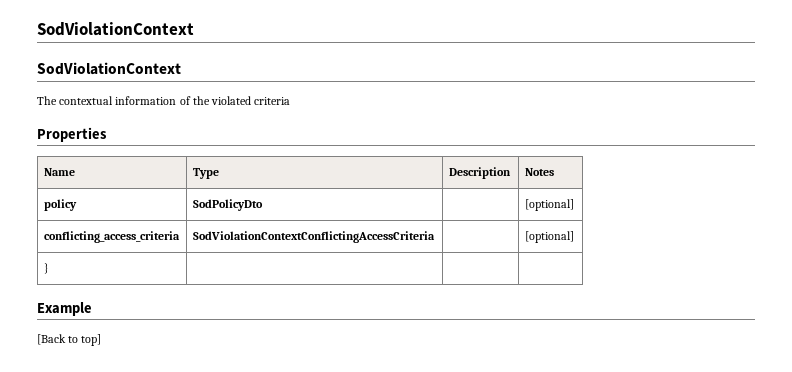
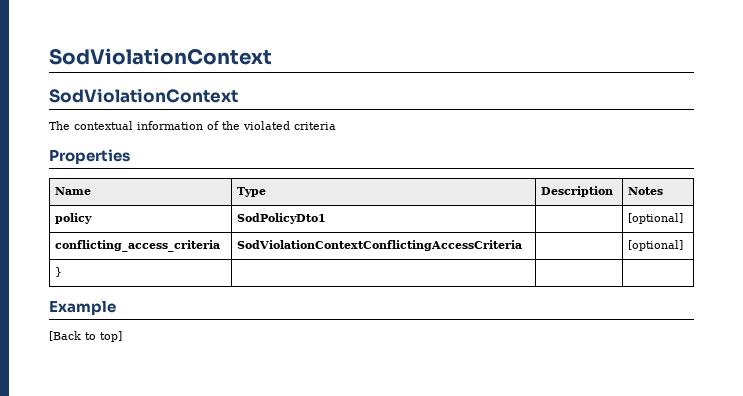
[192,199,263,211] SodPolicyDto -> [237,213,327,224] SodPolicyDto1

